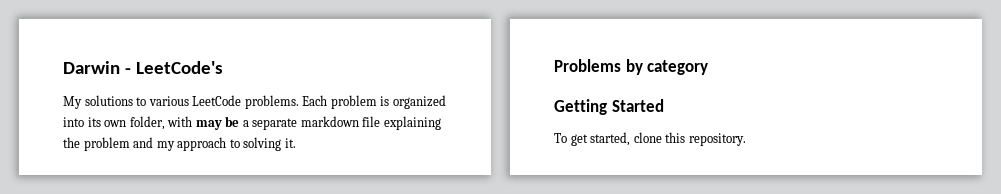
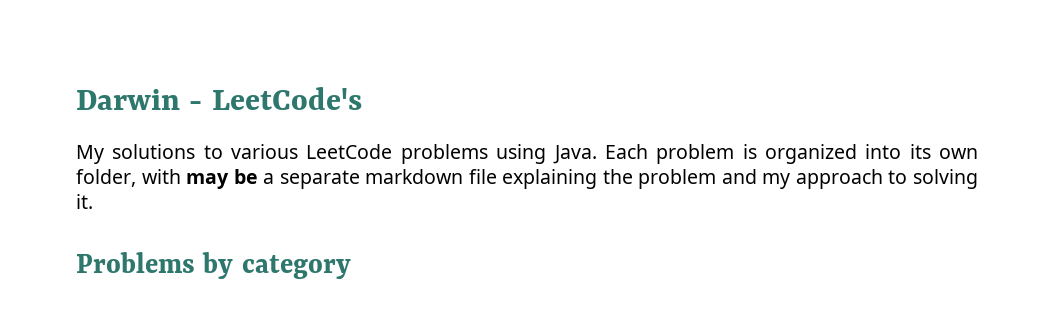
[244,95,299,109] problems. -> [400,144,597,164] problems using Java.
[554,99,664,115] [554,132,746,146] // Getting Started // To get started, clone this repository. -> (351, 267) none

